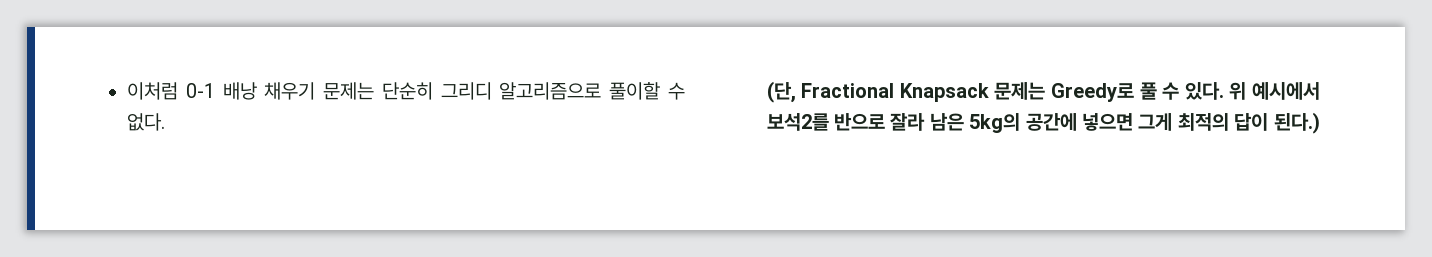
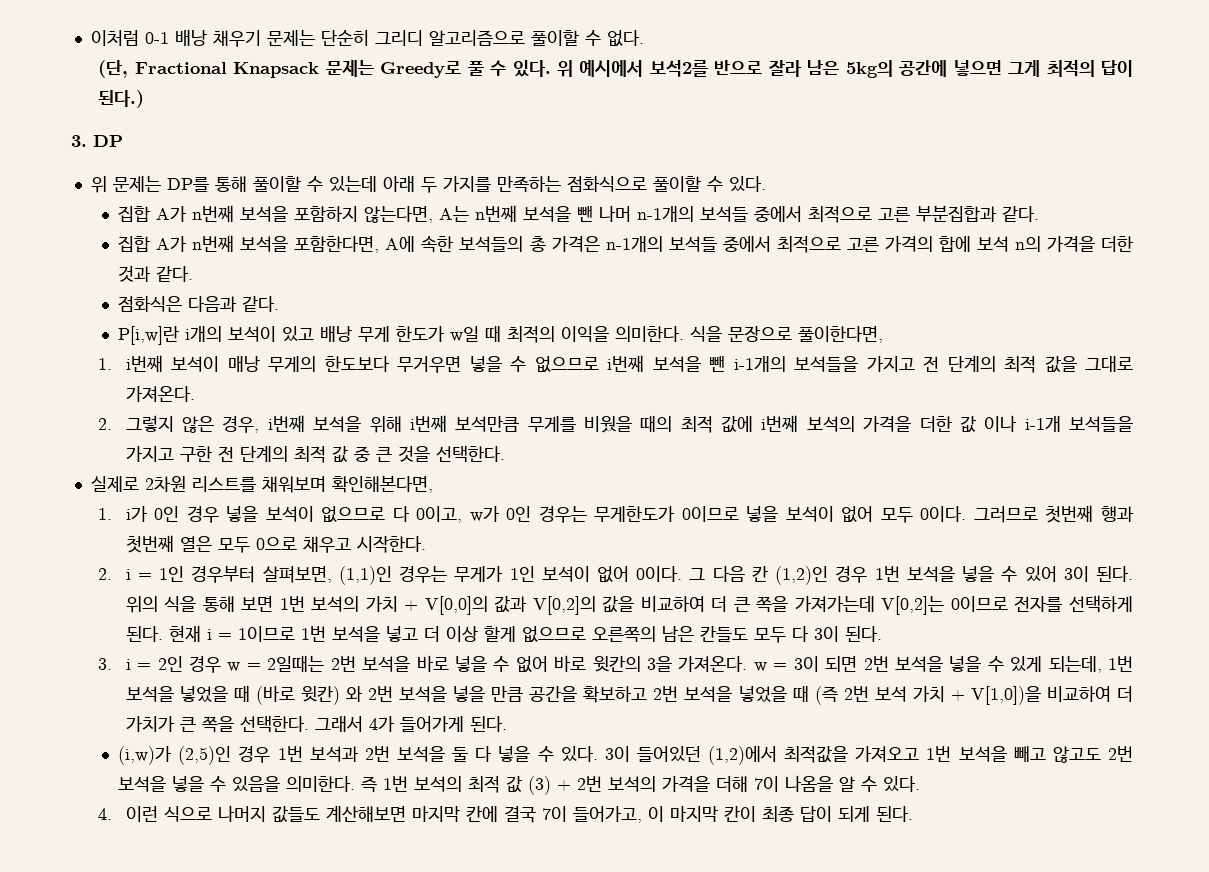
(1320, 123) none -> [71,135,123,147] [90,175,766,193] [118,205,1040,223] [118,235,1133,253] [118,266,194,282] [118,295,280,313] [118,325,884,345] [98,355,1134,373] [125,386,195,402] [98,415,1134,433] [125,445,505,463] [90,475,433,493] [98,505,1134,523] [125,535,426,553] [98,565,1133,585] [125,595,1133,615] [125,625,882,643] [98,655,1133,673] [125,685,1133,705] [125,715,507,733] [118,746,1133,765] [118,775,921,795] [98,805,913,823] // 3. DP // 위 문제는 DP를 통해 풀이할 수 있는데 아래 두 가지를 만족하는 점화식으로 풀이할 수 있다. // 집합 A가 n번째 보석을 포함하지 않는다면, A는 n번째 보석을 뺀 나머 n-1개의 보석들 중에서 최적으로 고른 부분집합과 같다. // 집합 A가 n번째 보석을 포함한다면, A에 속한 보석들의 총 가격은 n-1개의 보석들 중에서 최적으로 고른 가격의 합에 보석 n의 가격을 더한 것과 같다. // 점화식은 다음과 같다. // P[i,w]란 i개의 보석이 있고 배낭 무게 한도가 w일 때 최적의 이익을 의미한다. 식을 문장으로 풀이한다면, // 1. i번째 보석이 매낭 무게의 한도보다 무거우면 넣을 수 없으므로 i번째 보석을 뺀 i-1개의 보석들을 가지고 전 단계의 최적 값을 그대로 가져온다. // 2. 그렇지 않은 경우, i번째 보석을 위해 i번째 보석만큼 무게를 비웠을 때의 최적 값에 i번째 보석의 가격을 더한 값 이나 i-1개 보석들을 가지고 구한 전 단계의 최적 값 중 큰 것을 선택한다. // 실제로 2차원 리스트를 채워보며 확인해본다면, // 1. i가 0인 경우 넣을 보석이 없으므로 다 0이고, w가 0인 경우는 무게한도가 0이므로 넣을 보석이 없어 모두 0이다. 그러므로 첫번째 행과 첫번째 열은 모두 0으로 채우고 시작한다. // 2. i = 1인 경우부터 살펴보면, (1,1)인 경우는 무게가 1인 보석이 없어 0이다. 그 다음 칸 (1,2)인 경우 1번 보석을 넣을 수 있어 3이 된다. 위의 식을 통해 보면 1번 보석의 가치 + V[0,0]의 값과 V[0,2]의 값을 비교하여 더 큰 쪽을 가져가는데 V[0,2]는 0이므로 전자를 선택하게 된다. 현재 i = 1이므로 1번 보석을 넣고 더 이상 할게 없으므로 오른쪽의 남은 칸들도 모두 다 3이 된다. // 3. i = 2인 경우 w = 2일때는 2번 보석을 바로 넣을 수 없어 바로 윗칸의 3을 가져온다. w = 3이 되면 2번 보석을 넣을 수 있게 되는데, 1번 보석을 넣었을 때 (바로 윗칸) 와 2번 보석을 넣을 만큼 공간을 확보하고 2번 보석을 넣었을 때 (즉 2번 보석 가치 + V[1,0])을 비교하여 더 가치가 큰 쪽을 선택한다. 그래서 4가 들어가게 된다. // (i,w)가 (2,5)인 경우 1번 보석과 2번 보석을 둘 다 넣을 수 있다. 3이 들어있던 (1,2)에서 최적값을 가져오고 1번 보석을 빼고 않고도 2번 보석을 넣을 수 있음을 의미한다. 즉 1번 보석의 최적 값 (3) + 2번 보석의 가격을 더해 7이 나옴을 알 수 있다. // 4. 이런 식으로 나머지 값들도 계산해보면 마지막 칸에 결국 7이 들어가고, 이 마지막 칸이 최종 답이 되게 된다.

